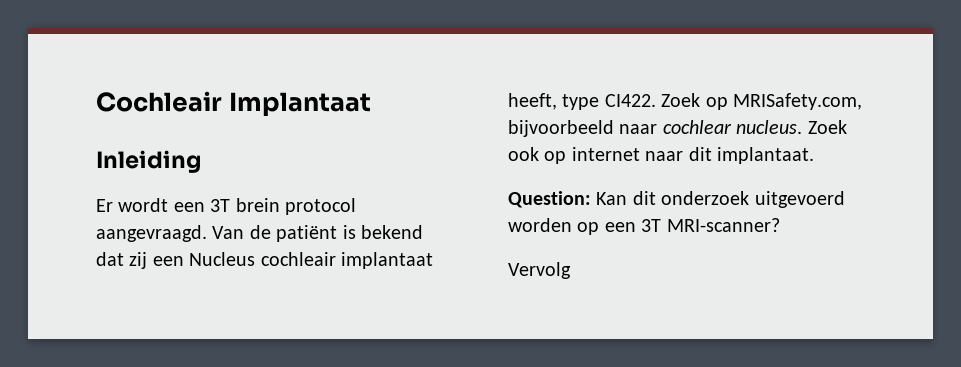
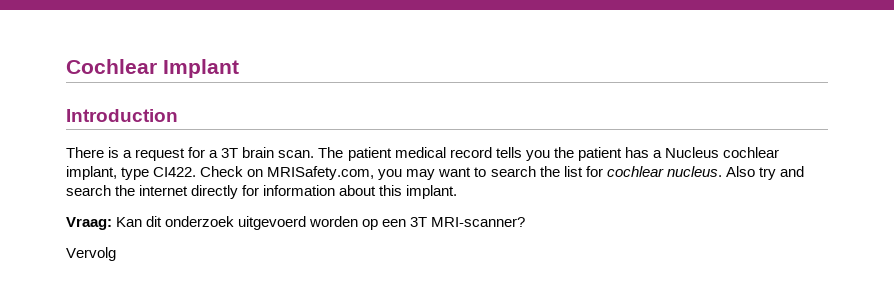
[96,91,371,116] [96,150,201,173] [96,198,356,215] [96,225,423,242] [96,252,433,269] [508,93,862,110] [508,120,847,137] [508,147,814,164] [508,191,591,208] Cochleair Implantaat // Inleiding // Er wordt een 3T brein protocol aangevraagd. Van de patiënt is bekend dat zij een Nucleus cochleair implantaat heeft, type CI422. Zoek op MRISafety.com, bijvoorbeeld naar cochlear nucleus. Zoek ook op internet naar dit implantaat. // Question: -> [66,59,239,78] [66,109,178,122] [66,147,779,161] [66,166,804,180] [66,185,458,199] [66,217,112,230] Cochlear Implant // Introduction // There is a request for a 3T brain scan. The patient medical record tells you the patient has a Nucleus cochlear implant, type CI422. Check on MRISafety.com, you may want to search the list for cochlear nucleus. Also try and search the internet directly for information about this implant. // Vraag:

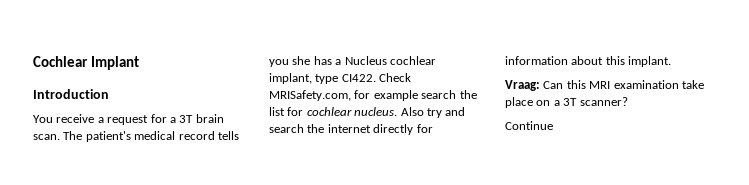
[66,147,120,158] There is -> [33,114,95,123] You receive
[347,147,392,161] patient -> [85,131,131,142] patient's
[553,147,622,161] the patient -> [292,56,311,65] she
[247,166,487,180] on MRISafety.com, you may want to -> [269,90,418,101] MRISafety.com, for example
[116,216,526,230] [66,247,116,261] Kan dit onderzoek uitgevoerd worden op een 3T MRI-scanner? // Vervolg -> [543,80,704,89] [505,97,628,108] [505,121,553,130] Can this MRI examination take place on a 3T scanner? // Continue

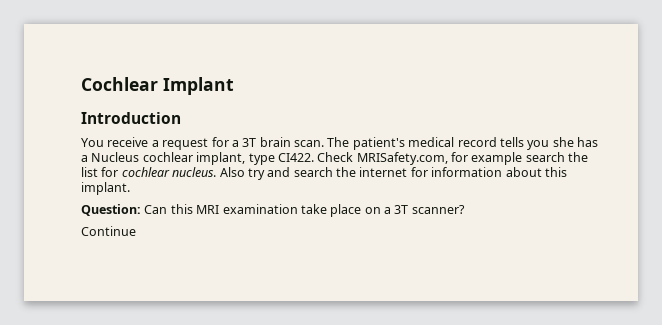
[373,124,414,135] directly -> (408, 172) none
[505,80,540,91] Vraag: -> [81,204,141,216] Question:

